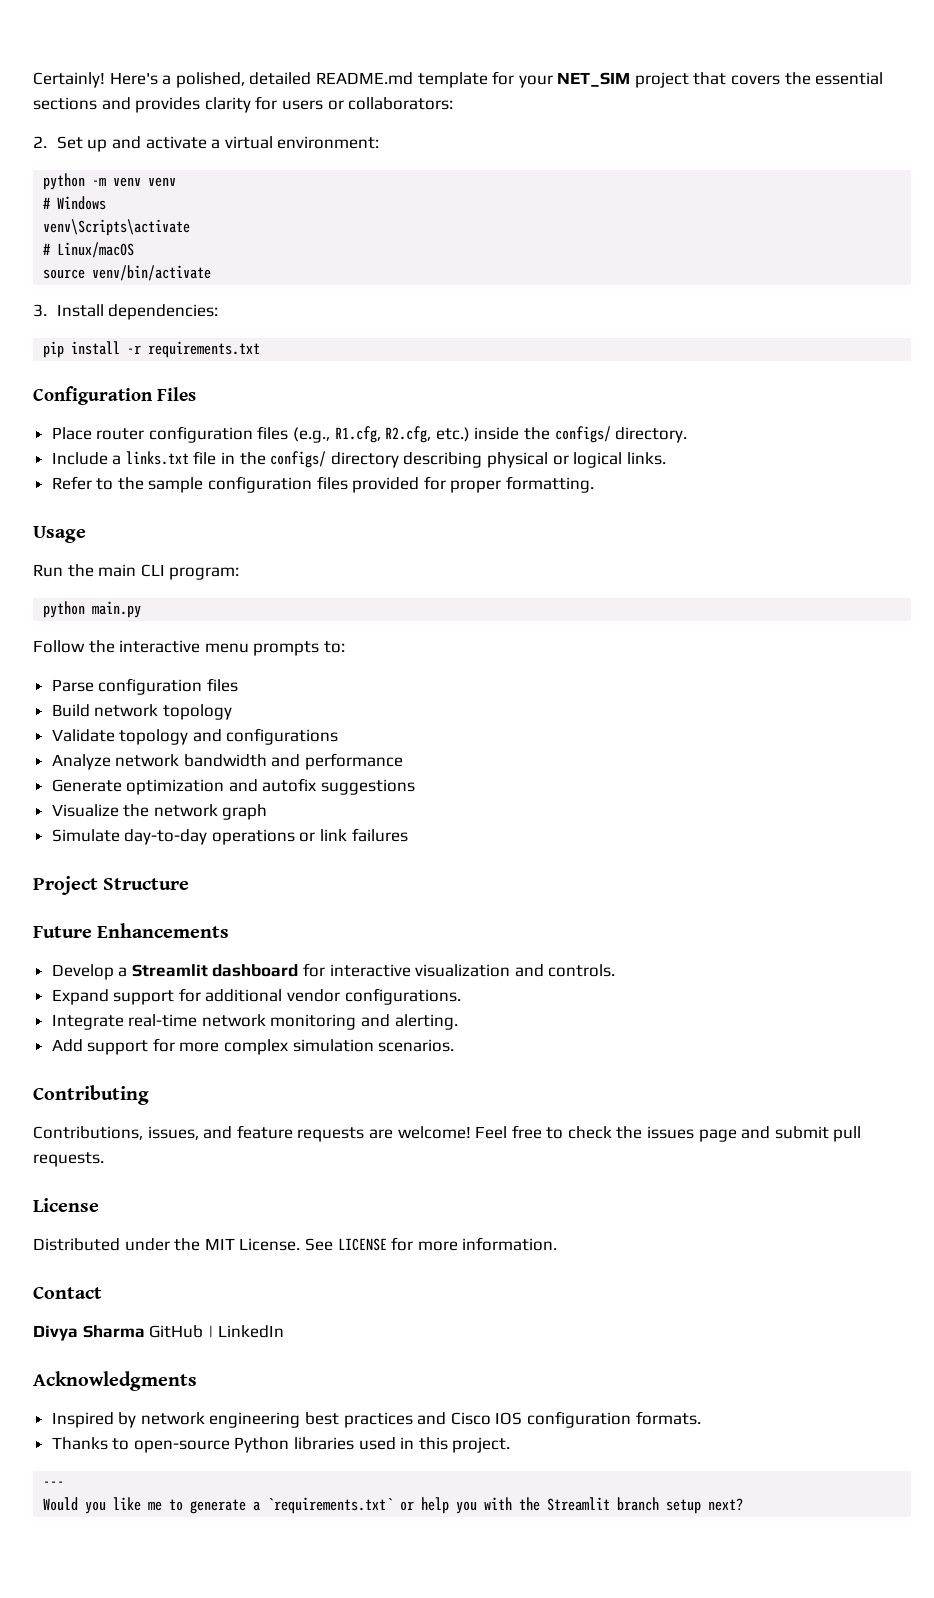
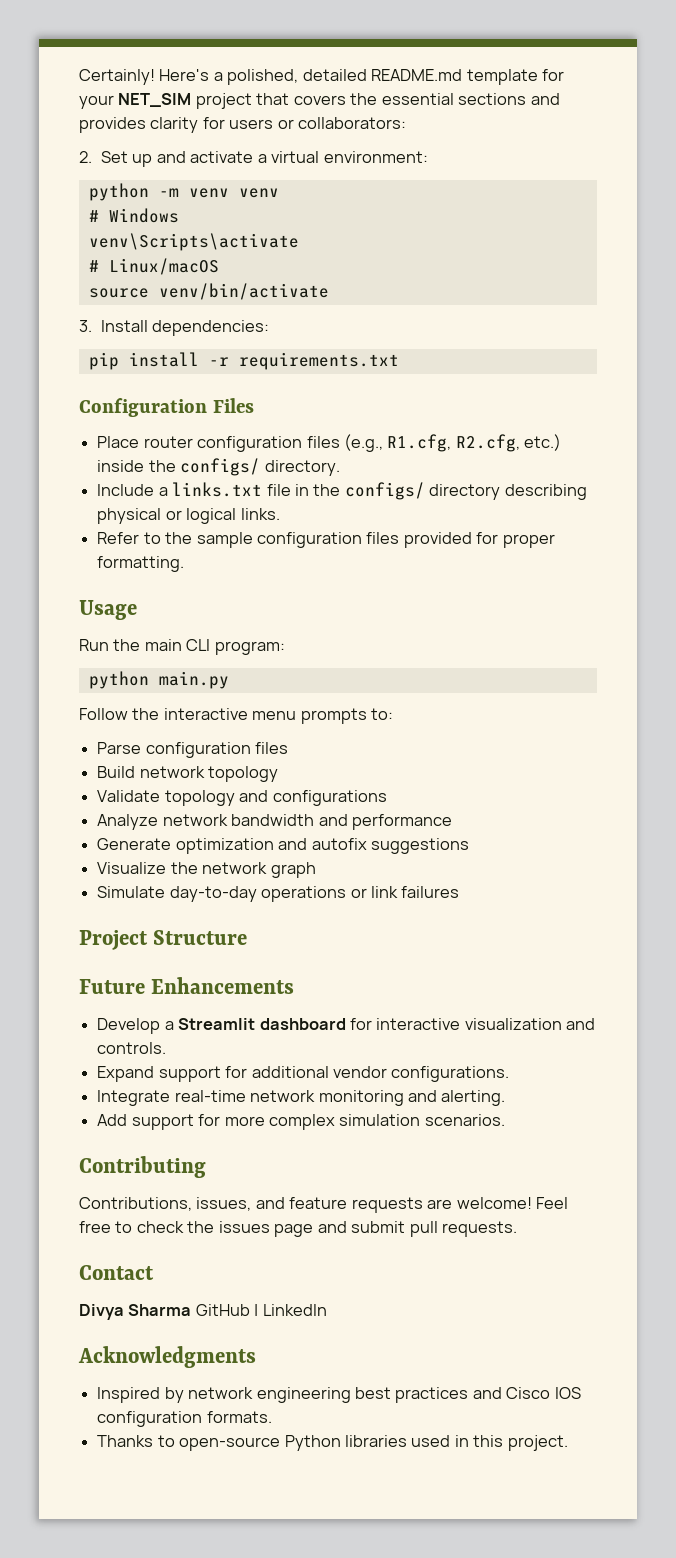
[33,1198,99,1212] [33,1237,558,1251] // License // Distributed under the MIT License. See LICENSE for more information. -> (518, 1229) none
[43,1481,65,1487] [43,1497,744,1514] // --- // Would you like me to generate a `requirements.txt` or help you with the Streamlit branch setup next? -> (568, 1443) none

